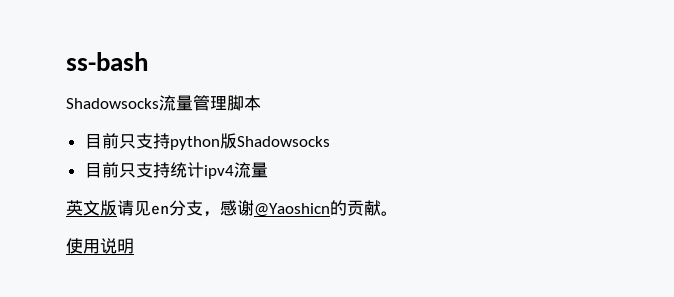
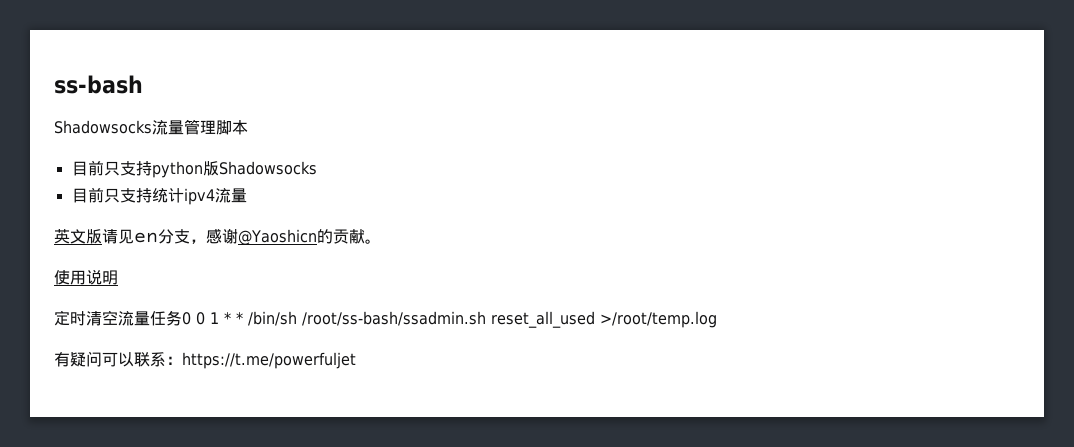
(134, 246) none -> [54,310,717,328] [54,351,356,369] // 定时清空流量任务0 0 1 * * /bin/sh /root/ss-bash/ssadmin.sh reset_all_used >/root/temp.log // 有疑问可以联系：https://t.me/powerfuljet

